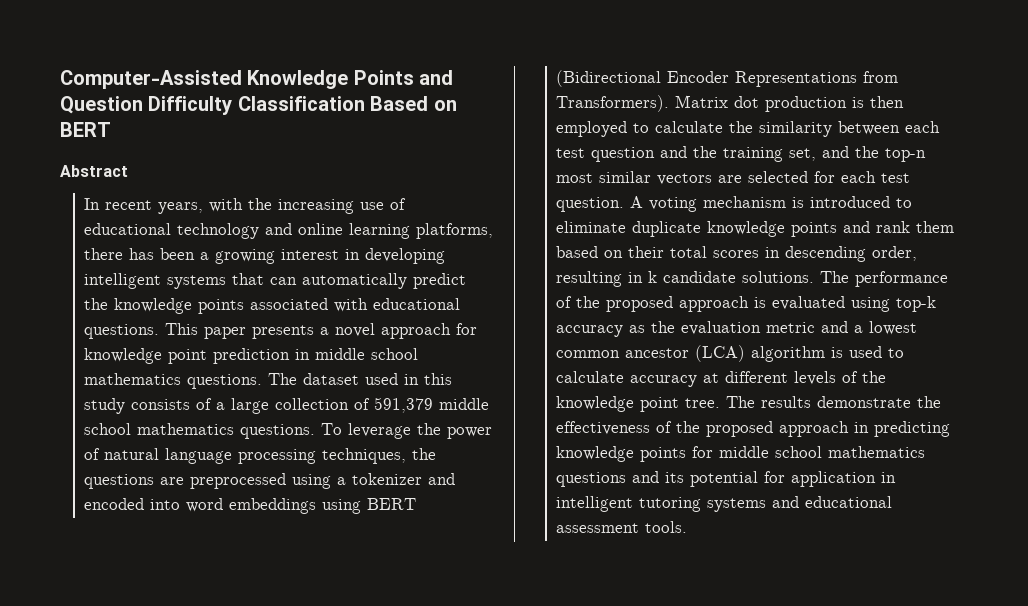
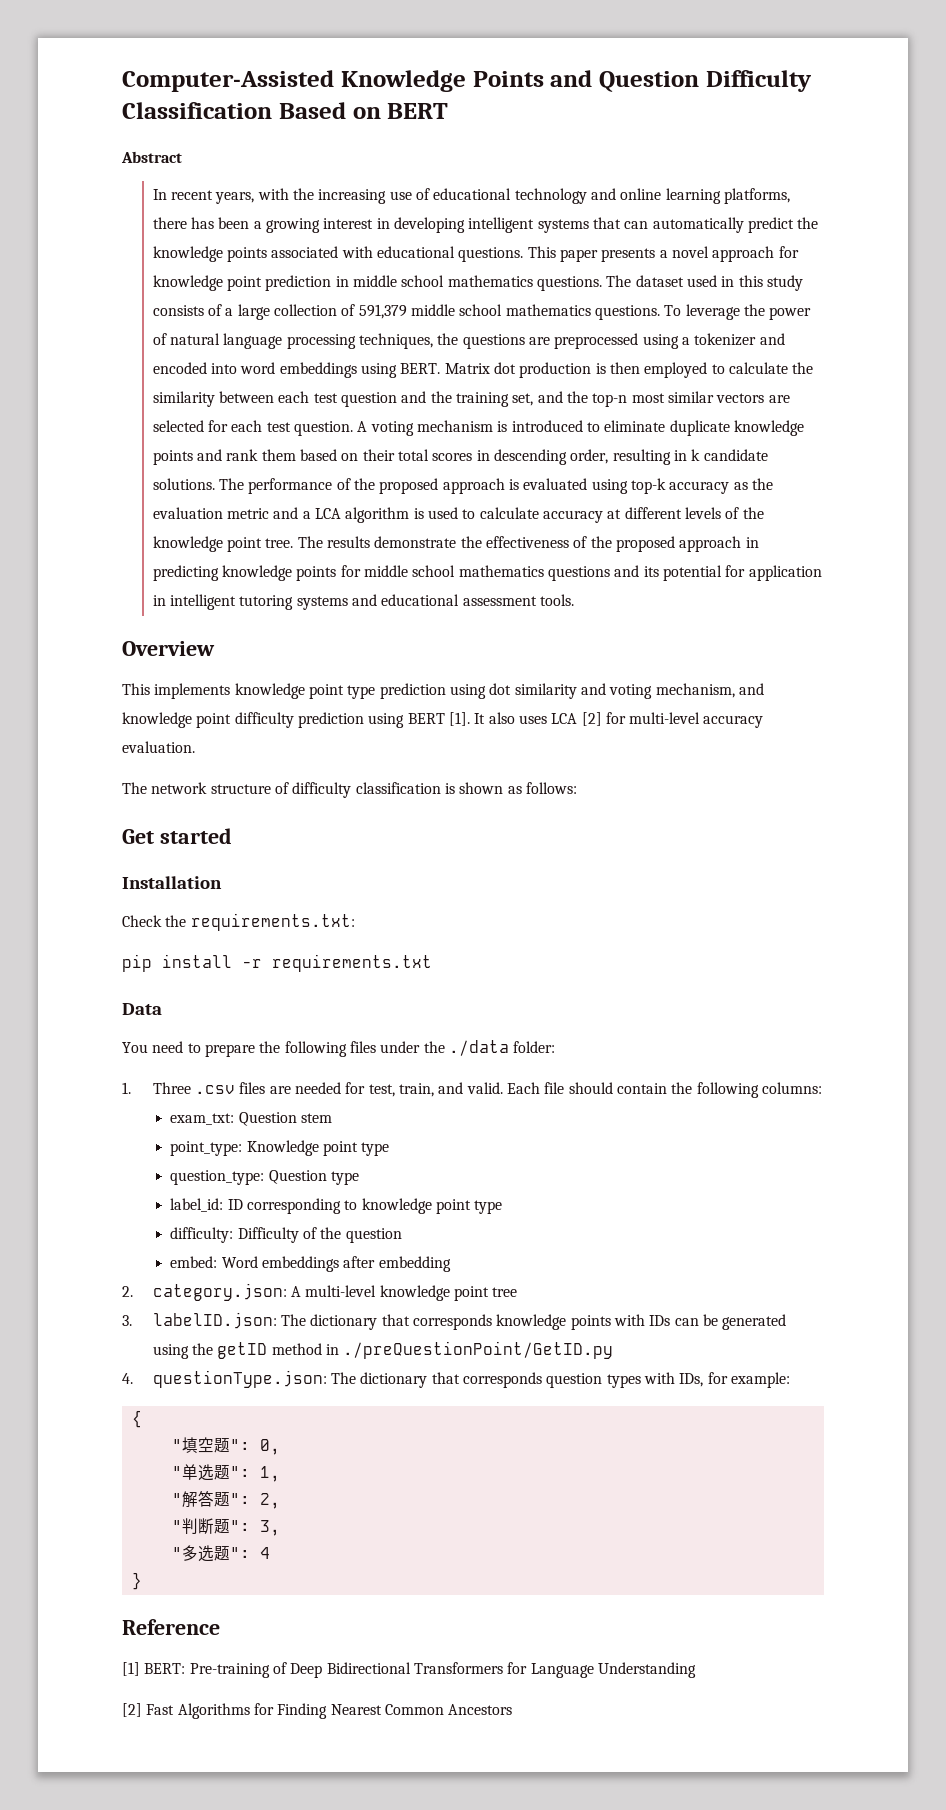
[367,498,417,510] [556,70,899,87] [556,95,670,112] BERT (Bidirectional Encoder Representations from Transformers). -> [400,363,441,374] BERT.
[869,321,918,335] [556,345,746,362] lowest common ancestor (LCA) -> [315,508,342,519] LCA
(688, 527) none -> [122,641,215,656] [122,683,764,699] [122,712,764,728] [122,741,195,753] [122,782,577,798] [122,828,232,844] [122,876,222,889] [122,913,355,931] [122,954,432,972] [122,1003,162,1015] [122,1040,556,1057] [122,1082,822,1098] [170,1112,332,1126] [170,1140,390,1156] [170,1170,359,1185] [170,1198,503,1214] [170,1227,402,1243] [170,1256,451,1272] [122,1283,518,1301] [122,1312,787,1330] [152,1341,614,1359] [122,1370,790,1388] [131,1410,142,1428] [171,1437,280,1455] [171,1464,280,1482] [171,1491,280,1509] [171,1518,280,1536] [171,1545,270,1562] [131,1572,142,1590] [122,1619,220,1635] [122,1662,696,1678] [122,1703,513,1719] // Overview // This implements knowledge point type prediction using dot similarity and voting mechanism, and knowledge point difficulty prediction using BERT [1]. It also uses LCA [2] for multi-level accuracy evaluation. // The network structure of difficulty classification is shown as follows: // Get started // Installation // Check the requirements.txt: // pip install -r requirements.txt // Data // You need to prepare the following files under the ./data folder: // 1. Three .csv files are needed for test, train, and valid. Each file should contain the following columns: // exam_txt: Question stem // point_type: Knowledge point type // question_type: Question type // label_id: ID corresponding to knowledge point type // difficulty: Difficulty of the question // embed: Word embeddings after embedding // 2. category.json: A multi-level knowledge point tree // 3. labelID.json: The dictionary that corresponds knowledge points with IDs can be generated using the getID method in ./preQuestionPoint/GetID.py // 4. questionType.json: The dictionary that corresponds question types with IDs, for example: // { // "填空题": 0, // "单选题": 1, // "解答题": 2, // "判断题": 3, // "多选题": 4 // } // Reference // [1] BERT: Pre-training of Deep Bidirectional Transformers for Language Understanding // [2] Fast Algorithms for Finding Nearest Common Ancestors

